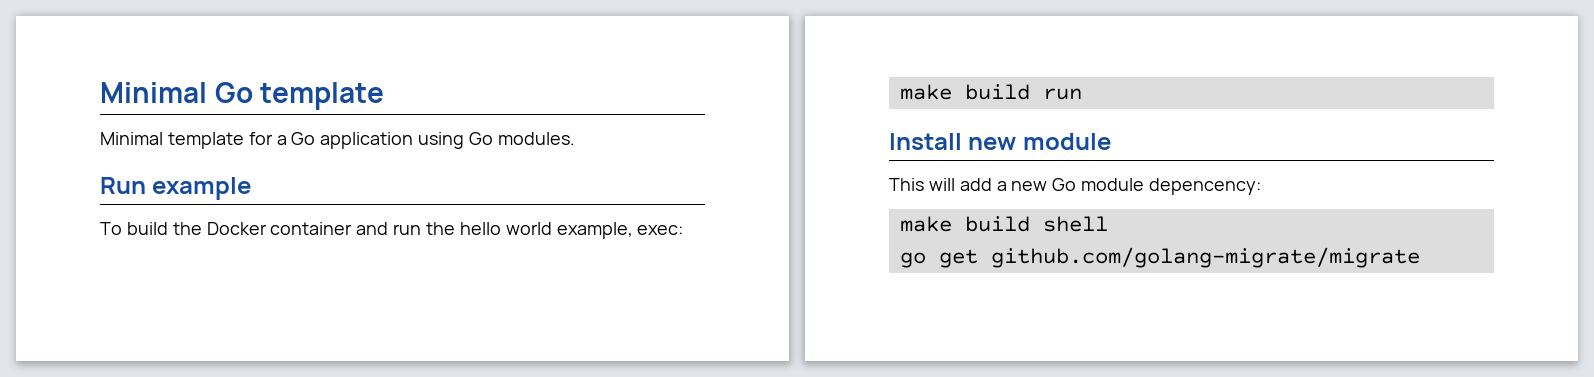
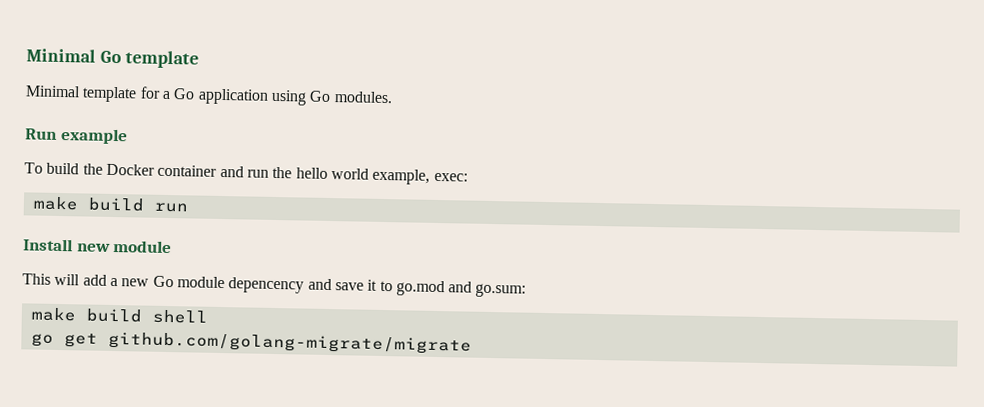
[1149,178,1262,195] depencency: -> [228,277,527,298] depencency and save it to go.mod and go.sum:

